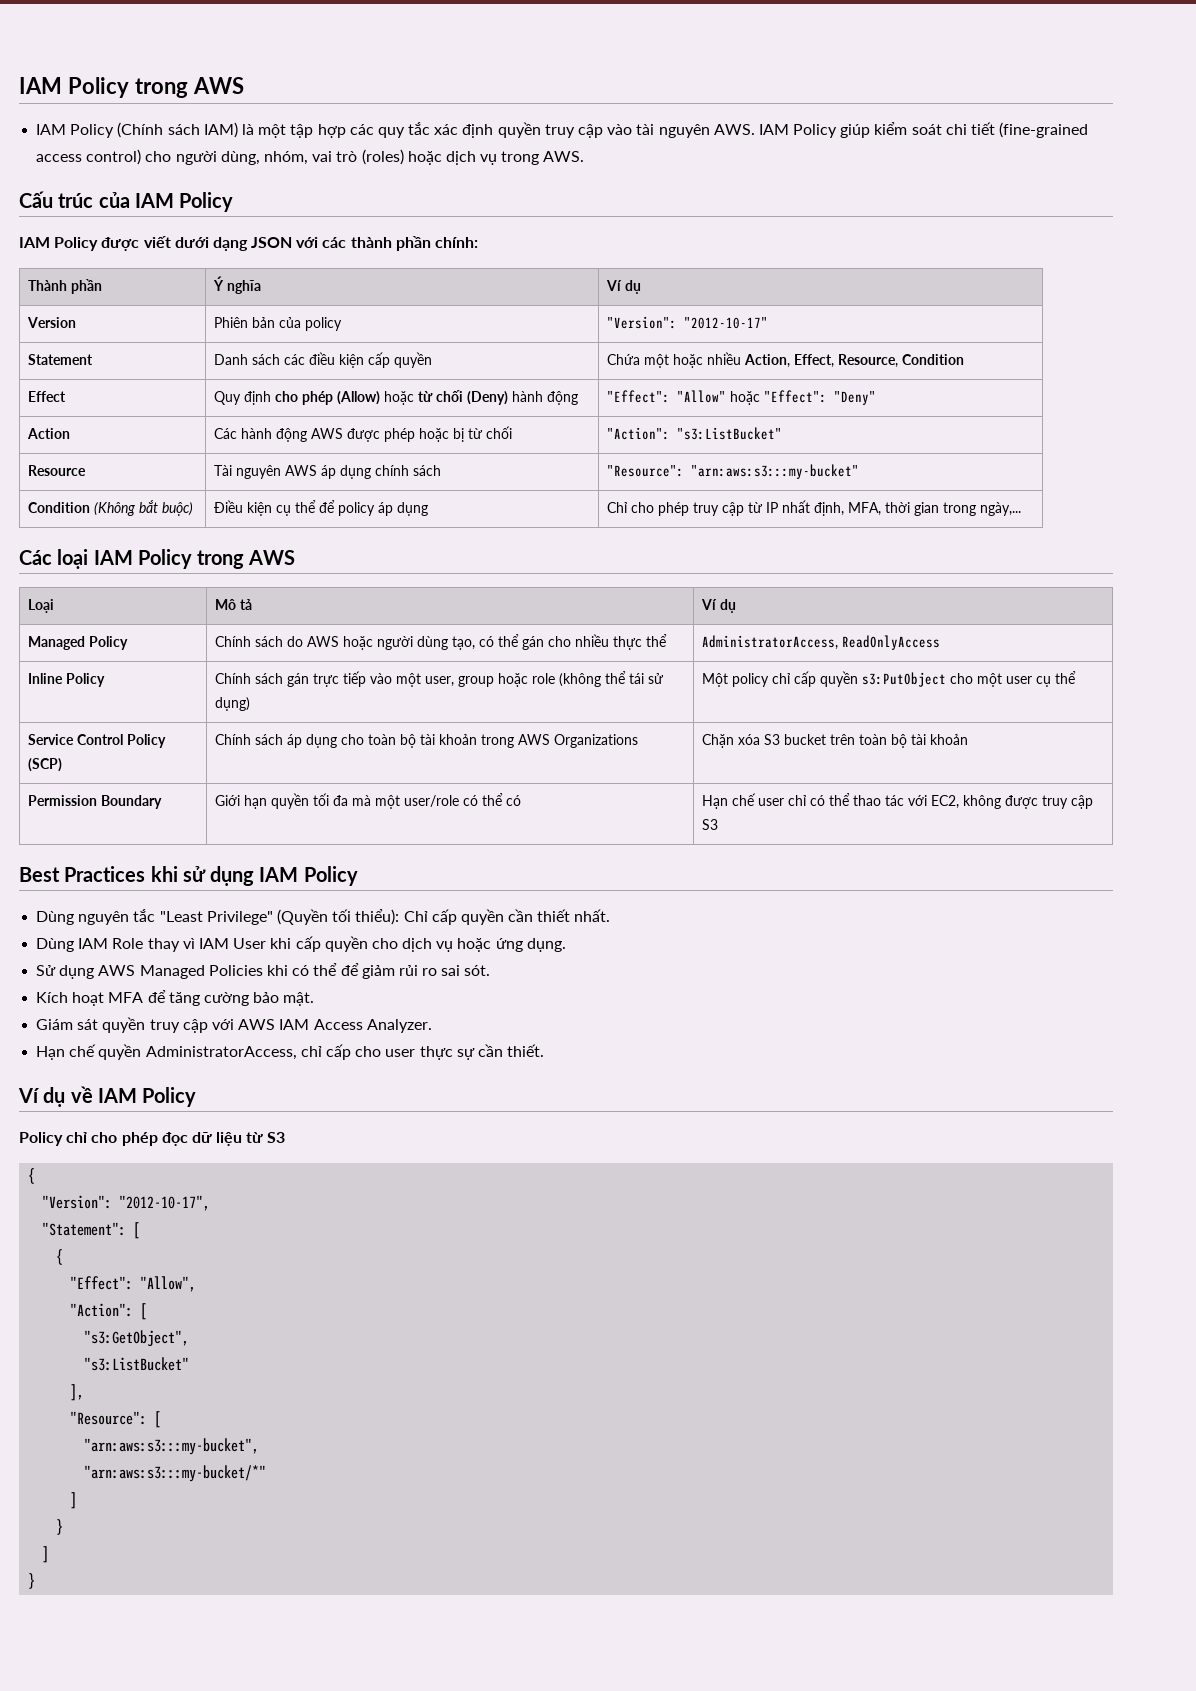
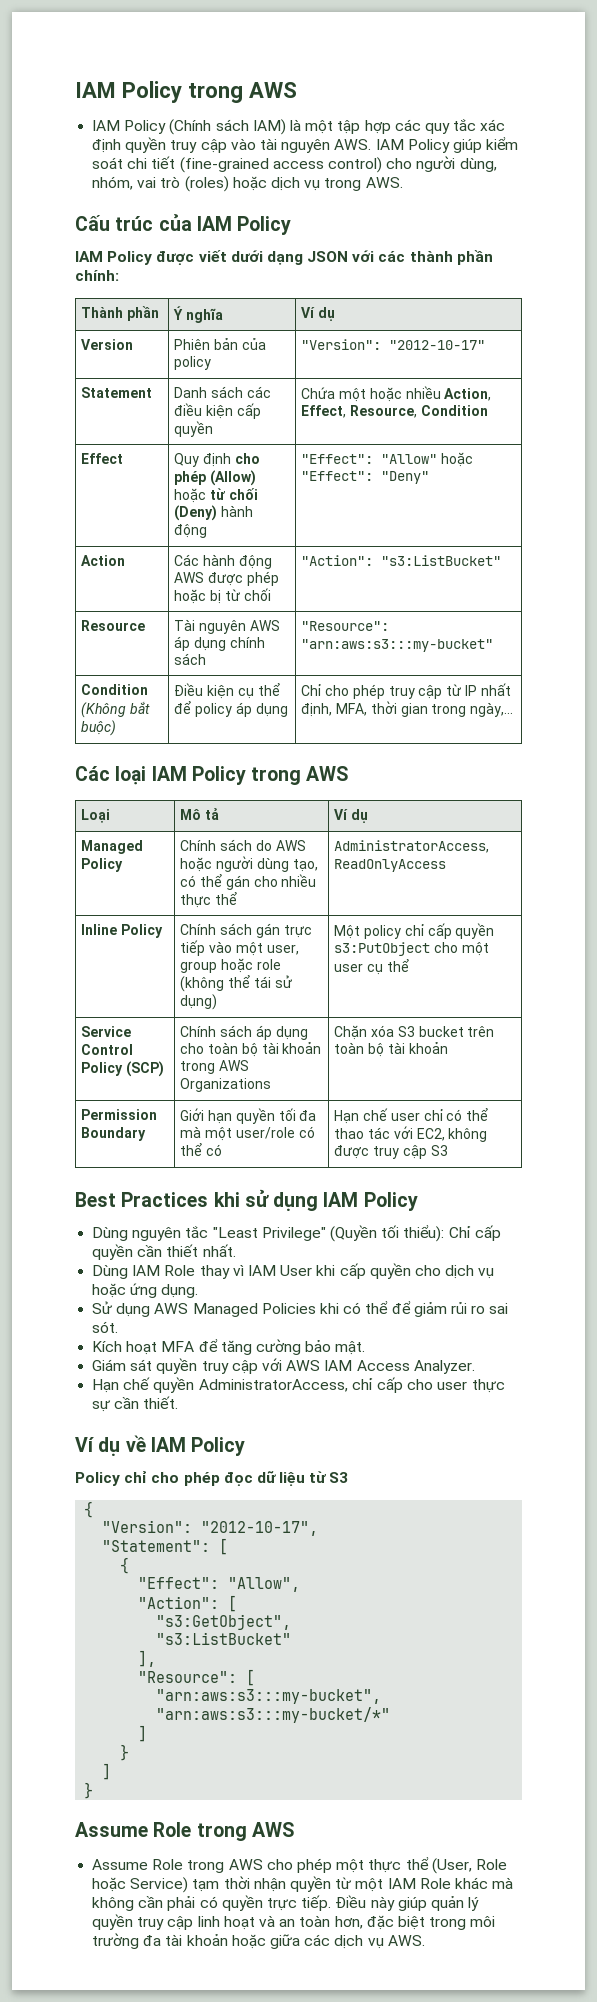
(36, 1581) none -> [75,1822,294,1841] [92,1857,507,1874] [92,1876,514,1893] [92,1895,480,1911] [92,1914,496,1930] [92,1933,425,1949] // Assume Role trong AWS // Assume Role trong AWS cho phép một thực thể (User, Role hoặc Service) tạm thời nhận quyền từ một IAM Role khác mà không cần phải có quyền trực tiếp. Điều này giúp quản lý quyền truy cập linh hoạt và an toàn hơn, đặc biệt trong môi trường đa tài khoản hoặc giữa các dịch vụ AWS.

